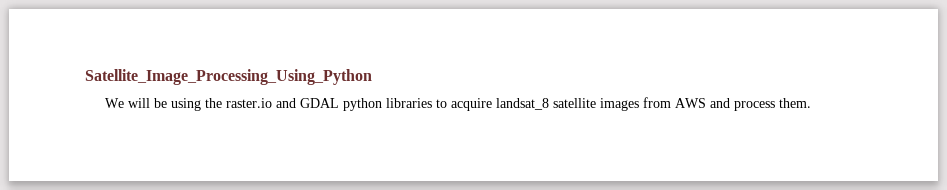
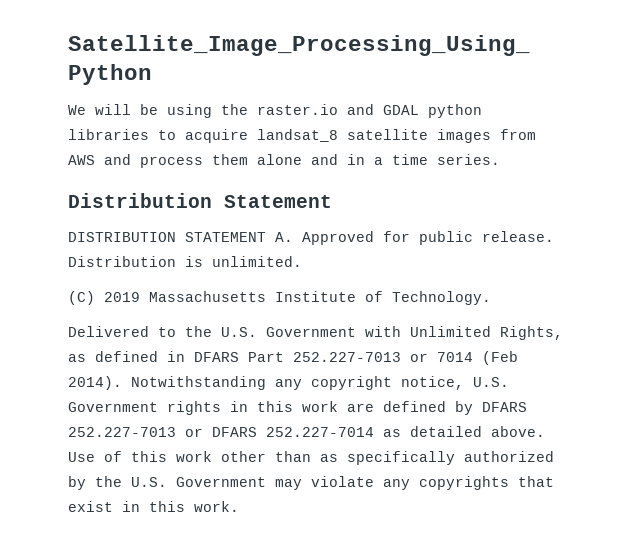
[779,98,812,108] them. -> [212,154,500,165] [68,193,332,208] [68,231,554,245] [68,256,302,267] [68,291,491,305] [68,326,563,340] [68,351,518,365] [68,376,509,390] [68,401,527,415] [68,426,545,437] [68,451,554,465] [68,476,554,490] [68,501,239,512] them alone and in a time series. // Distribution Statement // DISTRIBUTION STATEMENT A. Approved for public release. Distribution is unlimited. // (C) 2019 Massachusetts Institute of Technology. // Delivered to the U.S. Government with Unlimited Rights, as defined in DFARS Part 252.227-7013 or 7014 (Feb 2014). Notwithstanding any copyright notice, U.S. Government rights in this work are defined by DFARS 252.227-7013 or DFARS 252.227-7014 as detailed above. Use of this work other than as specifically authorized by the U.S. Government may violate any copyrights that exist in this work.

